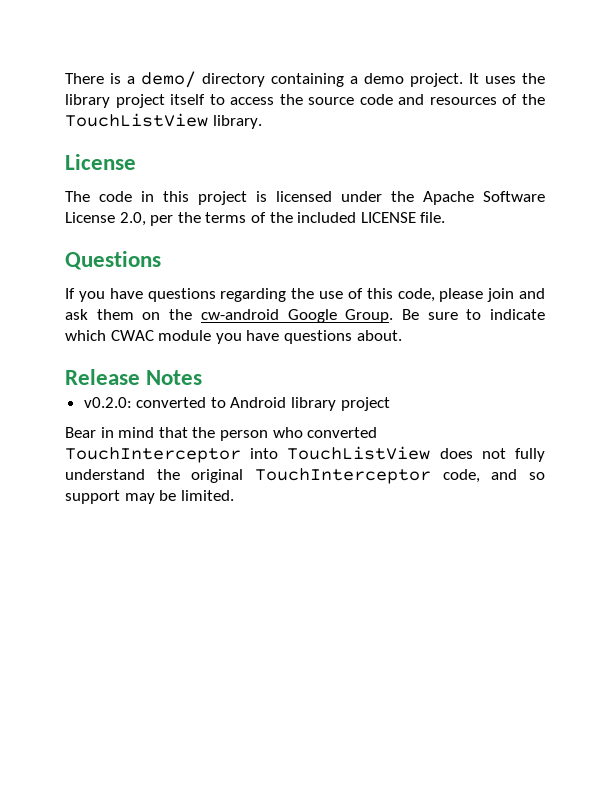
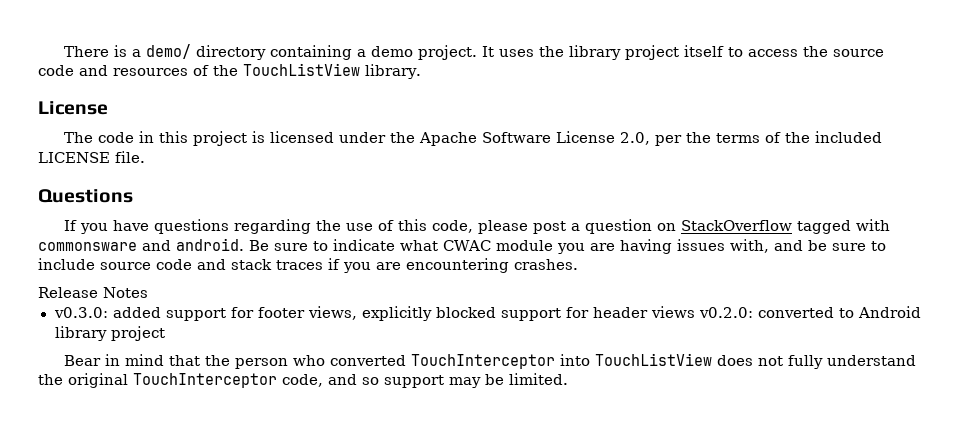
[487,288,545,302] [65,309,394,323] join and ask them on the cw-android Google Group. -> [533,219,891,234] [38,238,244,251] post a question on StackOverflow tagged with commonsware and android.
[65,330,106,341] which -> [400,240,438,251] what
[246,330,402,344] [65,369,203,385] have questions about. // Release Notes // -> [590,239,886,254] [38,258,578,273] [38,287,148,298] [53,306,695,321] are having issues with, and be sure to include source code and stack traces if you are encountering crashes. // Release Notes // v0.3.0: added support for footer views, explicitly blocked support for header views

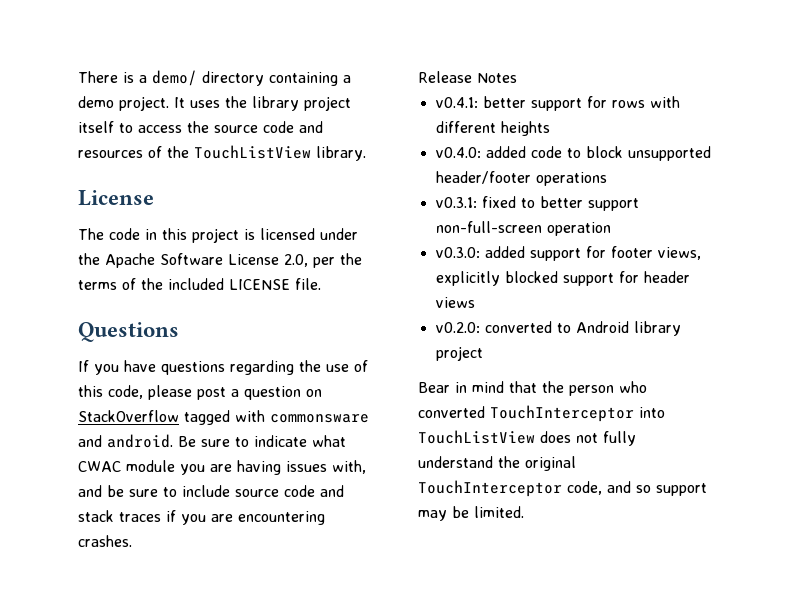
(148, 292) none -> [435,96,680,111] [435,121,550,136] [435,146,711,161] [435,171,607,186] [435,196,639,211] [435,221,611,236] // v0.4.1: better support for rows with different heights // v0.4.0: added code to block unsupported header/footer operations // v0.3.1: fixed to better support non-full-screen operation
(695, 312) none -> (475, 302) //

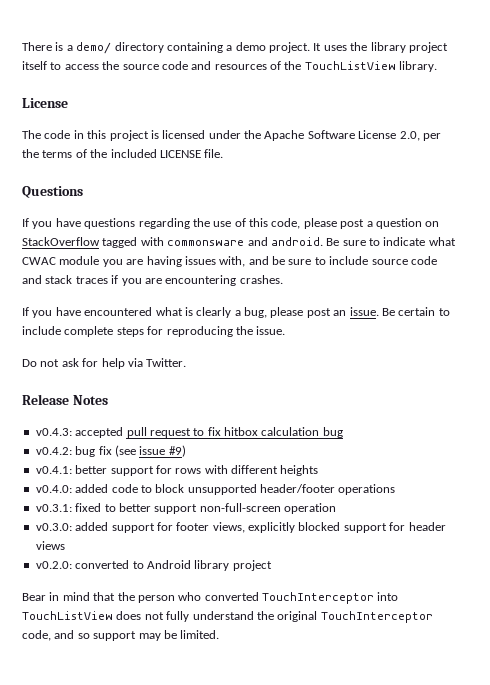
[418,71,517,83] Release Notes -> [22,307,450,318] [22,326,286,337] [22,358,187,369] [22,394,108,405] [35,427,343,438] [35,445,186,457] If you have encountered what is clearly a bug, please post an issue. Be certain to include complete steps for reproducing the issue. // Do not ask for help via Twitter. // Release Notes // v0.4.3: accepted pull request to fix hitbox calculation bug // v0.4.2: bug fix (see issue #9)

